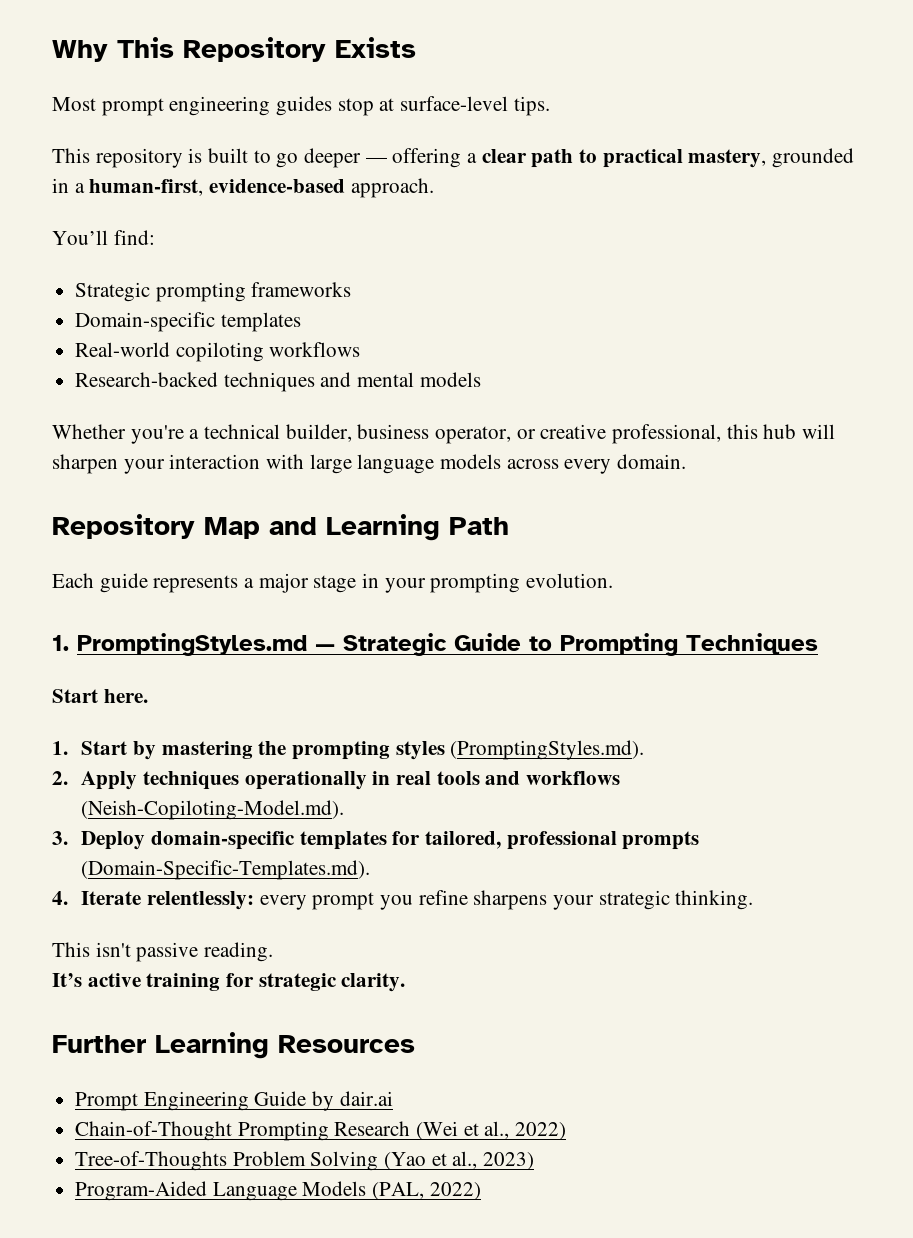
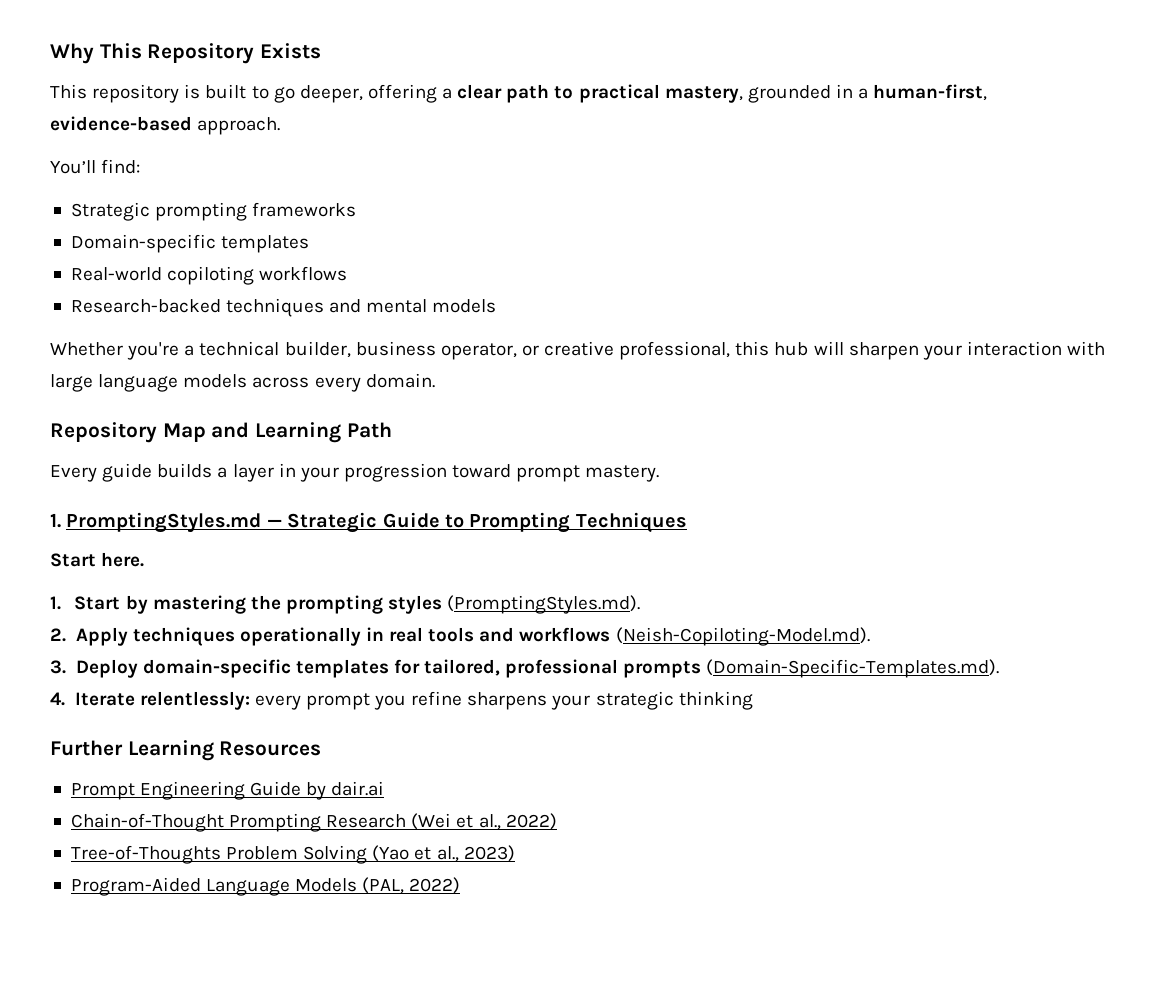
[52,96,550,116] // Most prompt engineering guides stop at surface-level tips. -> (322, 51) none
[304,148,387,168] deeper — -> [299,85,363,103] deeper,
[52,573,614,593] Each guide represents a major stage in your prompting evolution. -> [50,463,660,482] Every guide builds a layer in your progression toward prompt mastery.
[675,890,754,910] [52,942,274,962] [52,973,406,992] thinking. // This isn't passive reading. // It’s active training for strategic clarity. -> [678,691,753,710] thinking

